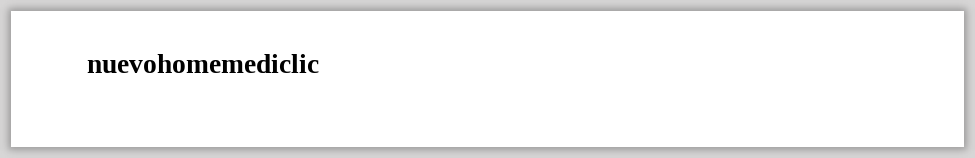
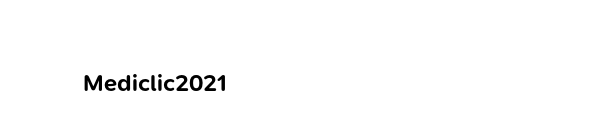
[87,54,319,73] nuevohomemediclic -> [83,74,227,92] Mediclic2021

